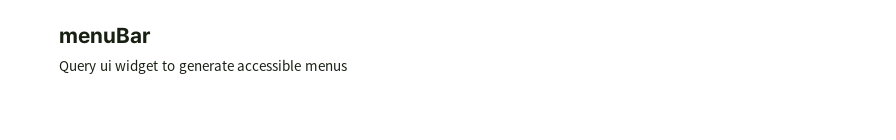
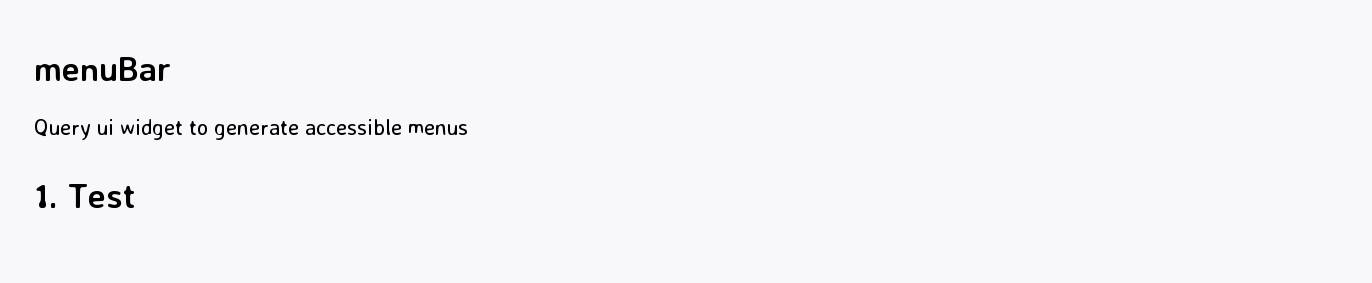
(347, 67) none -> [34,184,135,208] // 1. Test

